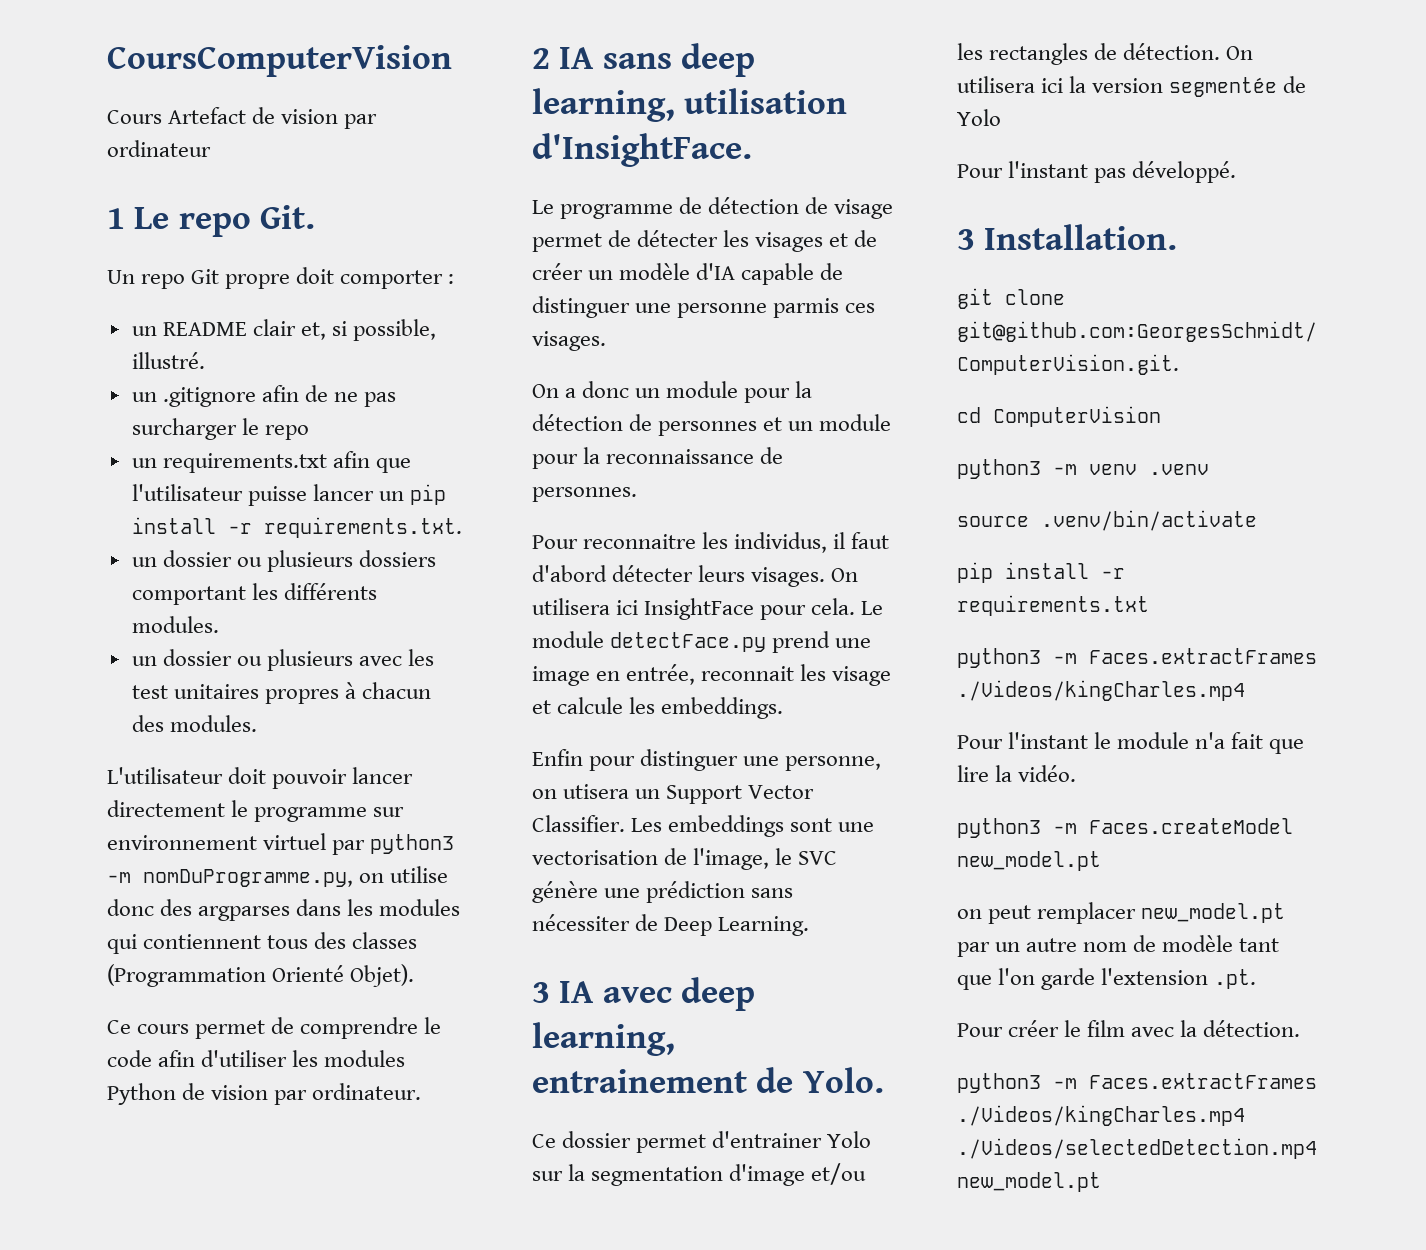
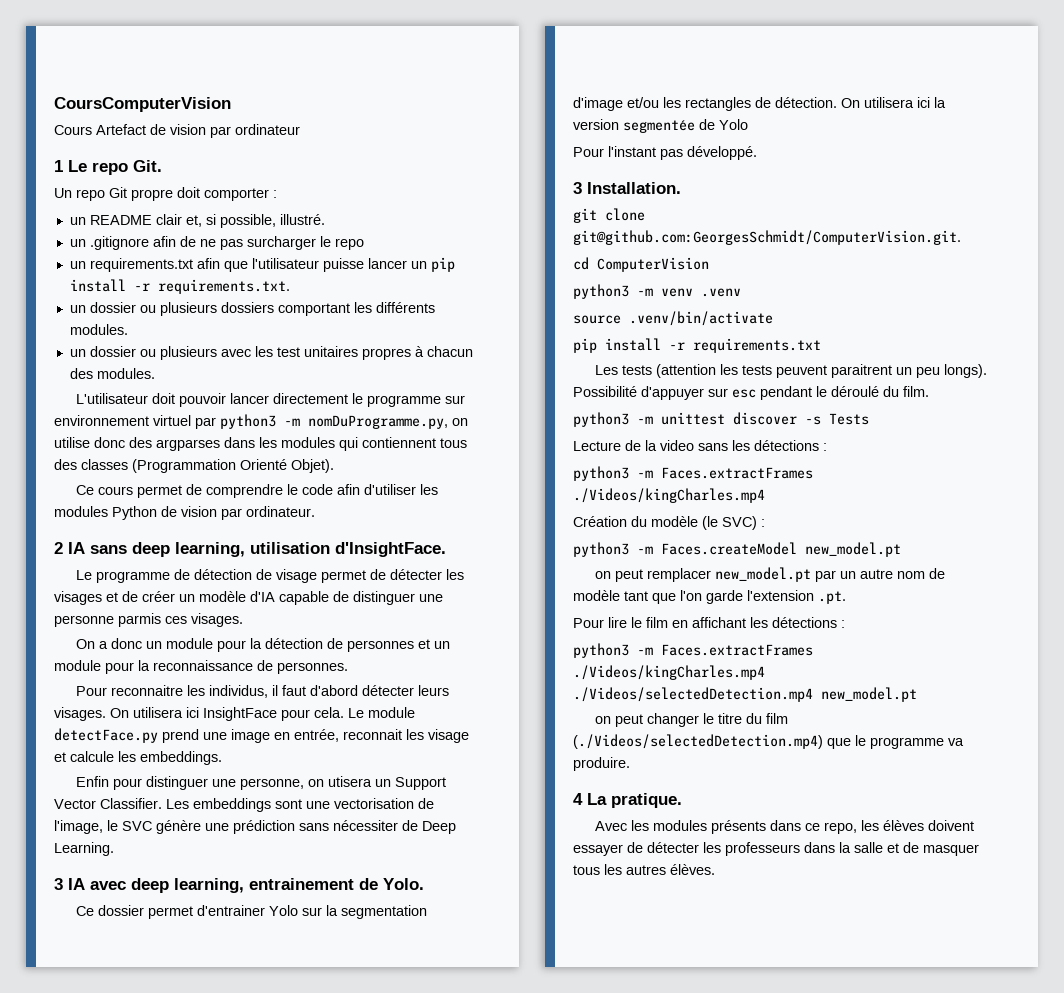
[957,648,1317,668] [957,680,1245,701] [957,732,1305,754] [957,765,1077,782] python3 -m Faces.extractFrames ./Videos/kingCharles.mp4 // Pour l'instant le module n'a fait que lire la vidéo. -> [595,364,988,378] [573,386,929,400] [573,412,869,427] [573,440,827,451] [573,466,813,481] [573,488,765,503] [573,516,765,530] Les tests (attention les tests peuvent paraitrent un peu longs). Possibilité d'appuyer sur esc pendant le déroulé du film. // python3 -m unittest discover -s Tests // Lecture de la video sans les détections : // python3 -m Faces.extractFrames ./Videos/kingCharles.mp4 // Création du modèle (le SVC) :
[1008,1020,1060,1037] créer -> [608,617,627,628] lire
[1131,1020,1301,1037] avec la détection. -> [672,617,845,628] en affichant les détections :
(1101, 1182) none -> [595,713,789,727] [573,734,964,749] [573,757,630,771] [573,793,682,808] [595,820,975,834] [573,842,979,856] [573,864,715,875] // on peut changer le titre du film (./Videos/selectedDetection.mp4) que le programme va produire. // 4 La pratique. // Avec les modules présents dans ce repo, les élèves doivent essayer de détecter les professeurs dans la salle et de masquer tous les autres élèves.

